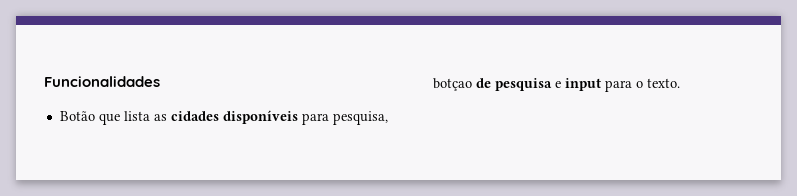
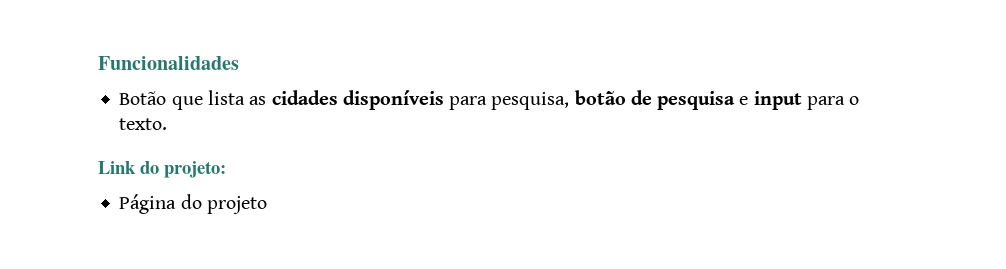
[432,78,472,91] botçao -> [574,90,626,105] botão
(680, 83) none -> [98,161,226,178] [119,194,267,214] // Link do projeto: // Página do projeto

